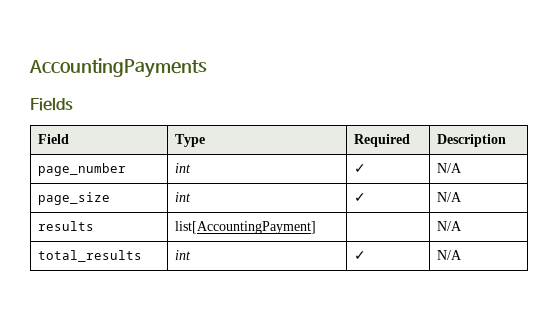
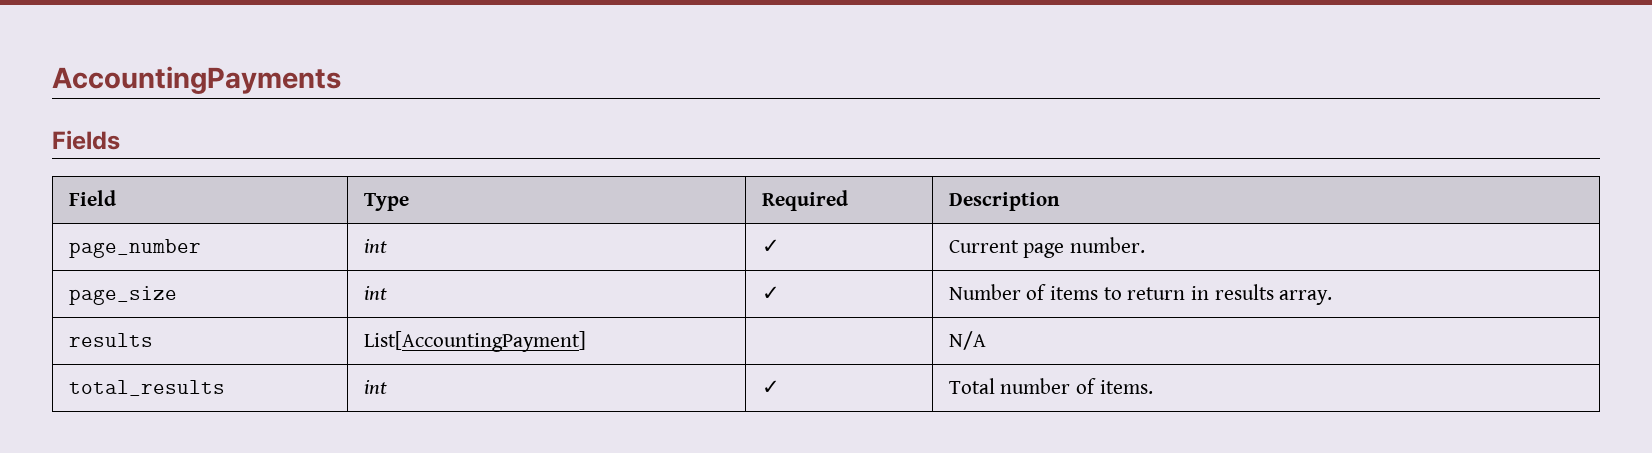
[437,163,463,173] N/A -> [948,237,1146,258] Current page number.
[437,192,463,202] N/A -> [948,284,1333,305] Number of items to return in results array.
[175,221,317,234] list[AccountingPayment] -> [363,331,586,352] List[AccountingPayment]
[437,250,463,260] N/A -> [948,378,1153,394] Total number of items.

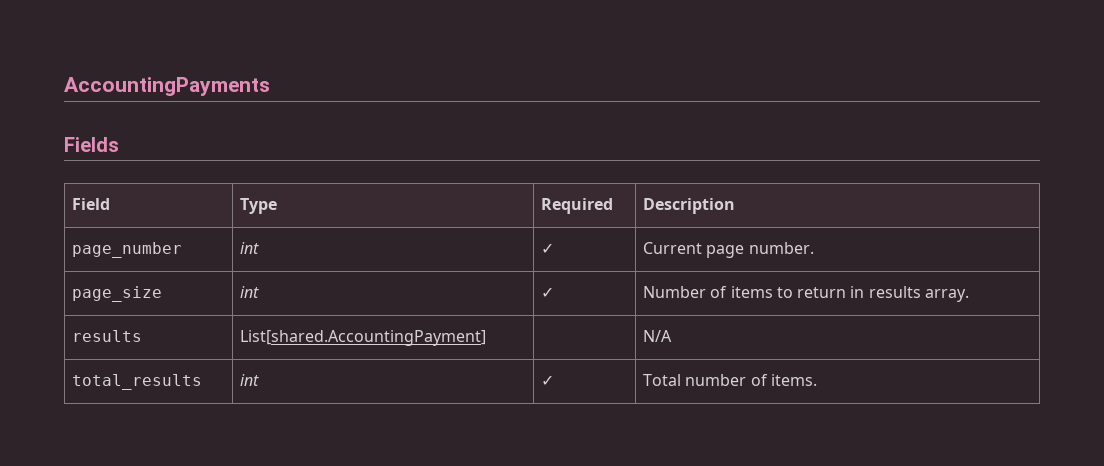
[363,331,586,352] List[AccountingPayment] -> [239,330,486,346] List[shared.AccountingPayment]

